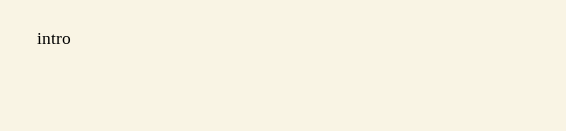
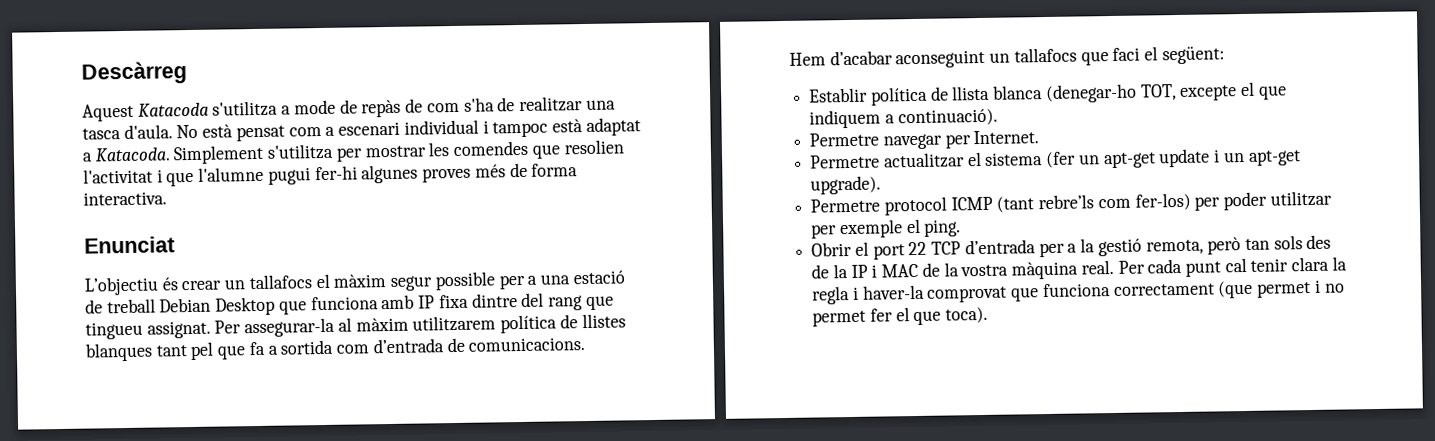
[37,33,71,44] intro -> [81,61,187,85] [82,96,616,122] [82,117,641,142] [82,139,624,165] [83,162,579,187] [83,191,167,206] [84,236,175,254] [84,270,625,296] [85,292,614,316] [85,313,626,340] [85,337,586,362] [789,46,1225,69] [809,81,1287,106] [809,108,998,129] [809,130,1040,150] [810,148,1301,169] [810,175,882,195] [810,190,1332,216] [811,218,962,239] [811,234,1332,260] [811,256,1347,280] [812,279,1345,305] [812,306,989,327] Descàrreg // Aquest Katacoda s'utilitza a mode de repàs de com s'ha de realitzar una tasca d'aula. No està pensat com a escenari individual i tampoc està adaptat a Katacoda. Simplement s'utilitza per mostrar les comendes que resolien l'activitat i que l'alumne pugui fer-hi algunes proves més de forma interactiva. // Enunciat // L’objectiu és crear un tallafocs el màxim segur possible per a una estació de treball Debian Desktop que funciona amb IP fixa dintre del rang que tingueu assignat. Per assegurar-la al màxim utilitzarem política de llistes blanques tant pel que fa a sortida com d’entrada de comunicacions. // Hem d’acabar aconseguint un tallafocs que faci el següent: // Establir política de llista blanca (denegar-ho TOT, excepte el que indiquem a continuació). // Permetre navegar per Internet. // Permetre actualitzar el sistema (fer un apt-get update i un apt-get upgrade). // Permetre protocol ICMP (tant rebre’ls com fer-los) per poder utilitzar per exemple el ping. // Obrir el port 22 TCP d’entrada per a la gestió remota, però tan sols des de la IP i MAC de la vostra màquina real. Per cada punt cal tenir clara la regla i haver-la comprovat que funciona correctament (que permet i no permet fer el que toca).

